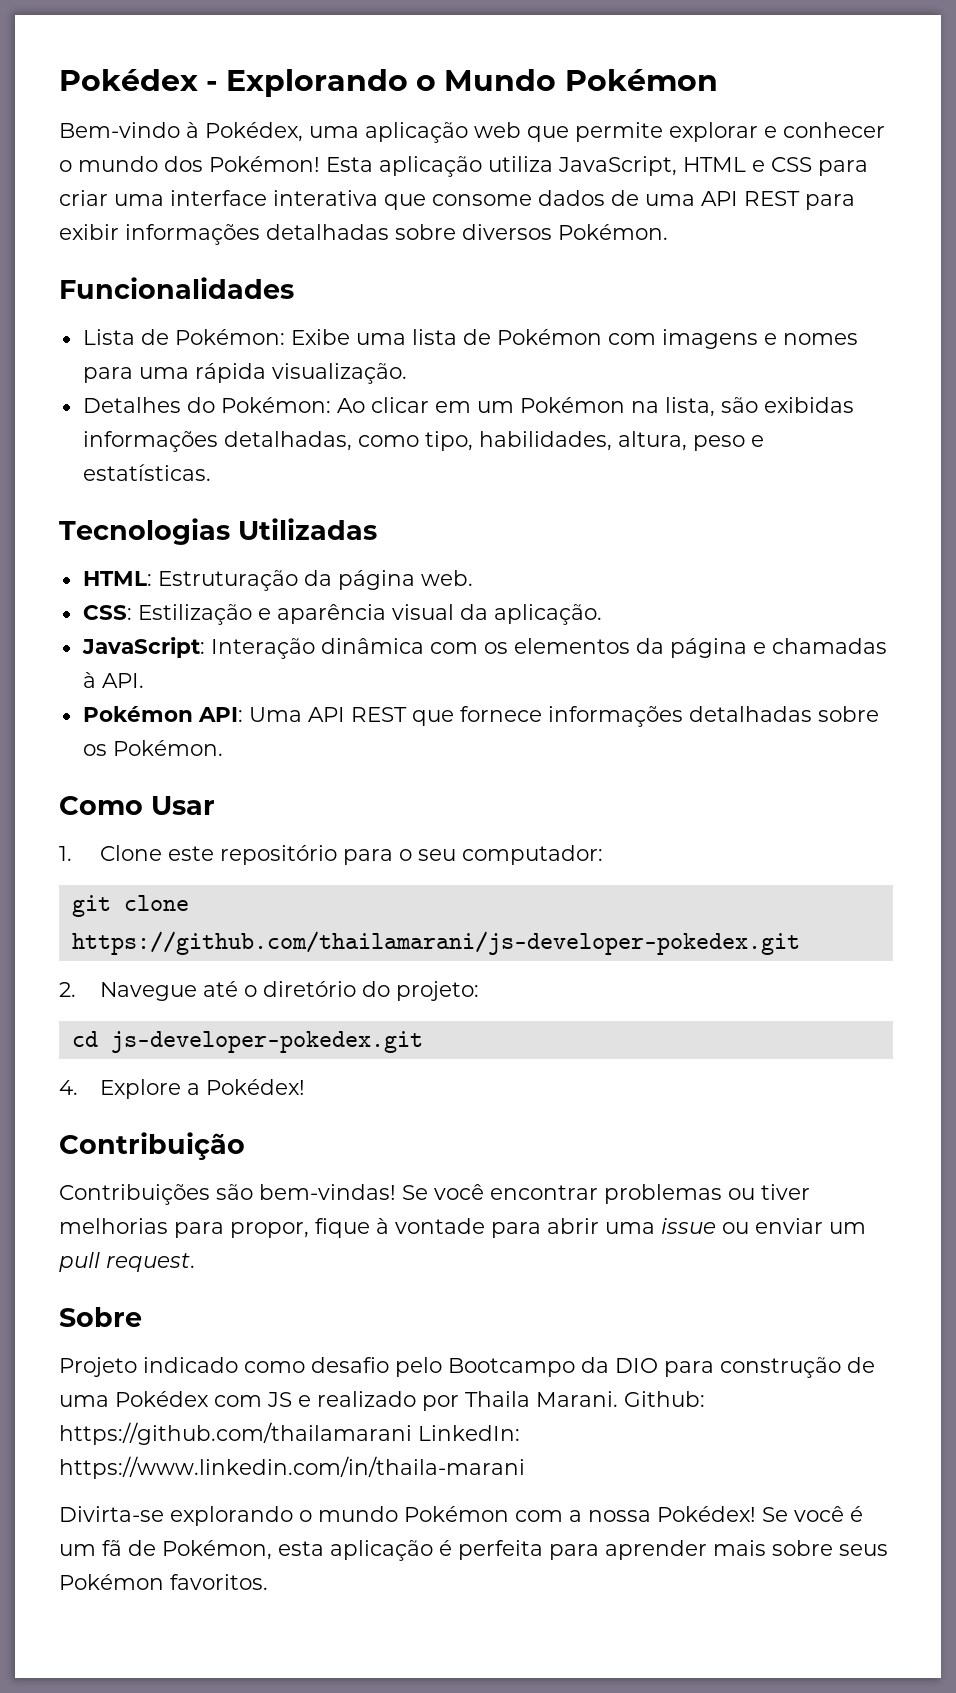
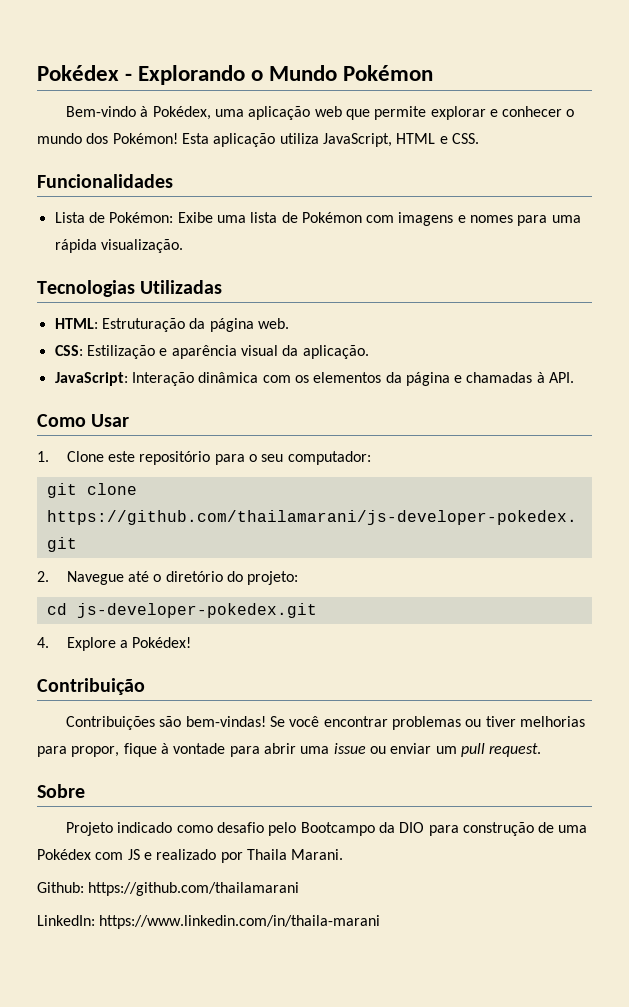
[771,157,868,176] [59,190,855,210] [59,224,668,245] CSS para criar uma interface interativa que consome dados de uma API REST para exibir informações detalhadas sobre diversos Pokémon. -> [451,133,479,144] CSS.
[82,397,854,417] [82,431,764,452] [82,464,211,481] // Detalhes do Pokémon: Ao clicar em um Pokémon na lista, são exibidas informações detalhadas, como tipo, habilidades, altura, peso e estatísticas. -> (183, 246) none
[82,706,879,727] [82,740,223,756] // Pokémon API: Uma API REST que fornece informações detalhadas sobre os Pokémon. -> (575, 377) none
(618, 1399) none -> (344, 854) //
(412, 1433) none -> (300, 889) //
[59,1506,863,1526] [59,1540,888,1561] [59,1574,268,1590] // Divirta-se explorando o mundo Pokémon com a nossa Pokédex! Se você é um fã de Pokémon, esta aplicação é perfeita para aprender mais sobre seus Pokémon favoritos. -> (381, 922) none

